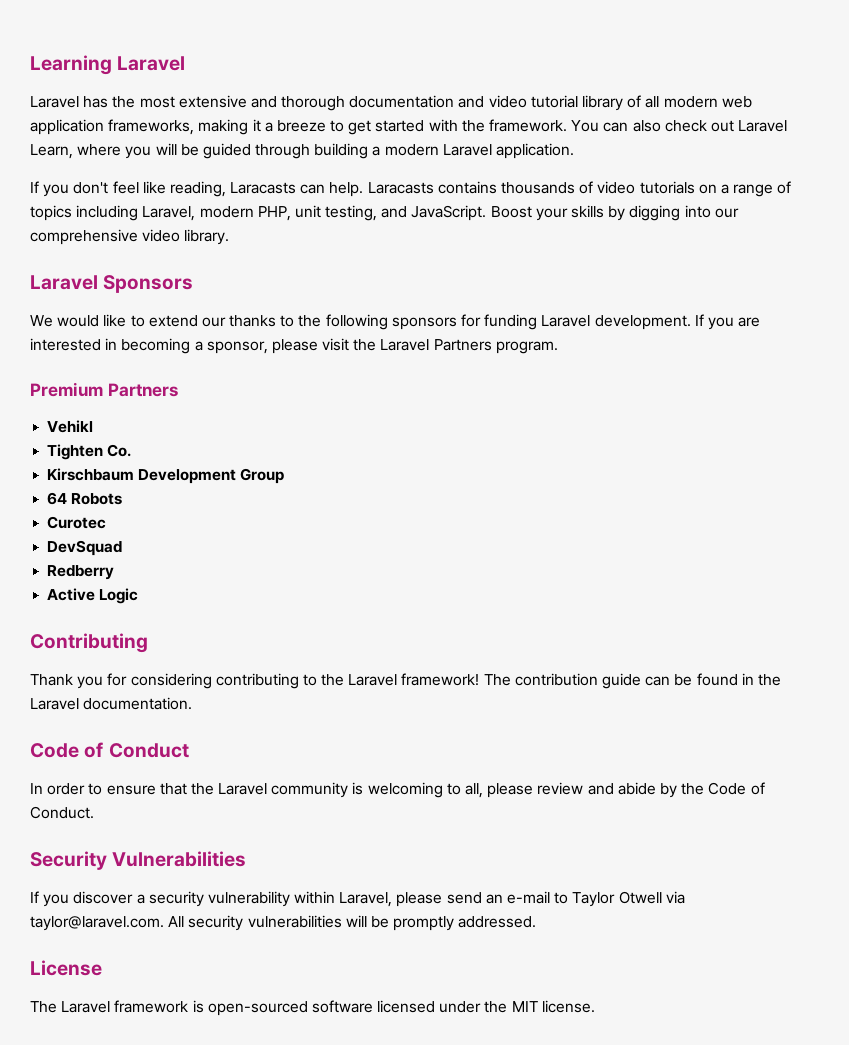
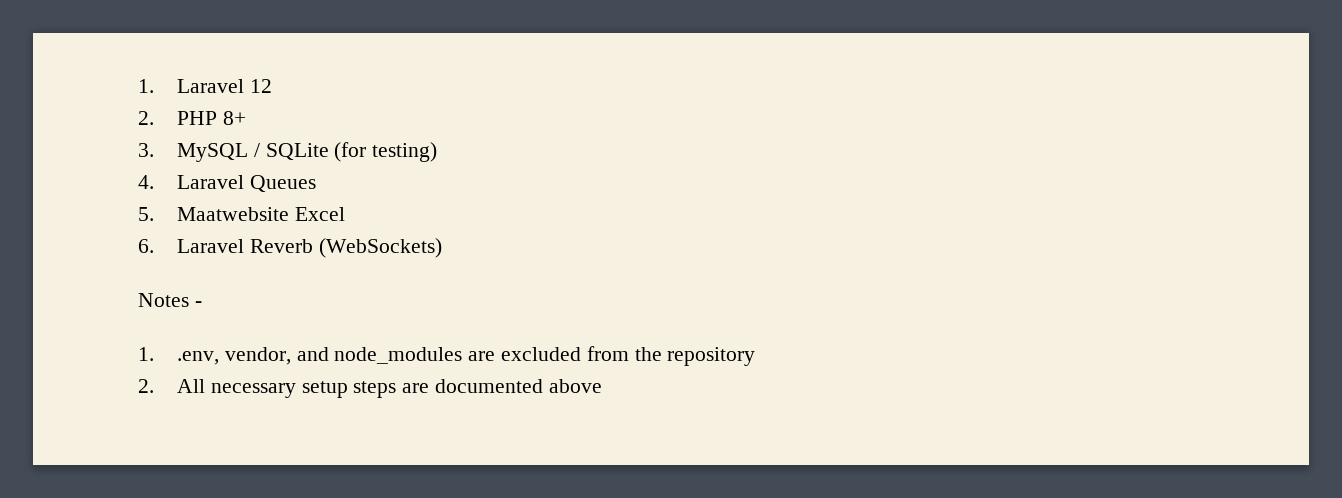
[30,55,186,75] [30,95,752,111] [30,119,788,135] [30,143,575,159] [30,181,792,197] [30,205,739,221] [30,229,230,245] [30,275,194,293] [30,314,761,330] [30,338,558,354] [30,382,178,397] [47,420,94,433] [47,444,132,460] [47,468,285,484] [47,492,123,505] [47,516,107,529] [47,540,123,556] [47,565,115,580] [47,588,139,604] [30,633,148,653] [30,673,781,689] [30,697,193,710] [30,742,189,758] [30,782,765,798] [30,806,94,819] [30,851,247,870] [30,891,685,907] [30,915,537,931] [30,960,102,976] [30,1000,595,1016] Learning Laravel // Laravel has the most extensive and thorough documentation and video tutorial library of all modern web application frameworks, making it a breeze to get started with the framework. You can also check out Laravel Learn, where you will be guided through building a modern Laravel application. // If you don't feel like reading, Laracasts can help. Laracasts contains thousands of video tutorials on a range of topics including Laravel, modern PHP, unit testing, and JavaScript. Boost your skills by digging into our comprehensive video library. // Laravel Sponsors // We would like to extend our thanks to the following sponsors for funding Laravel development. If you are interested in becoming a sponsor, please visit the Laravel Partners program. // Premium Partners // Vehikl // Tighten Co. // Kirschbaum Development Group // 64 Robots // Curotec // DevSquad // Redberry // Active Logic // Contributing // Thank you for considering contributing to the Laravel framework! The contribution guide can be found in the Laravel documentation. // Code of Conduct // In order to ensure that the Laravel community is welcoming to all, please review and abide by the Code of Conduct. // Security Vulnerabilities // If you discover a security vulnerability within Laravel, please send an e-mail to Taylor Otwell via taylor@laravel.com. All security vulnerabilities will be promptly addressed. // License // The Laravel framework is open-sourced software licensed under the MIT license. -> [138,79,272,93] [138,111,246,125] [138,142,438,162] [138,175,316,192] [138,207,345,221] [138,238,442,258] [138,293,202,307] [138,346,756,366] [138,379,602,398] 1. Laravel 12 // 2. PHP 8+ // 3. MySQL / SQLite (for testing) // 4. Laravel Queues // 5. Maatwebsite Excel // 6. Laravel Reverb (WebSockets) // Notes - // 1. .env, vendor, and node_modules are excluded from the repository // 2. All necessary setup steps are documented above

